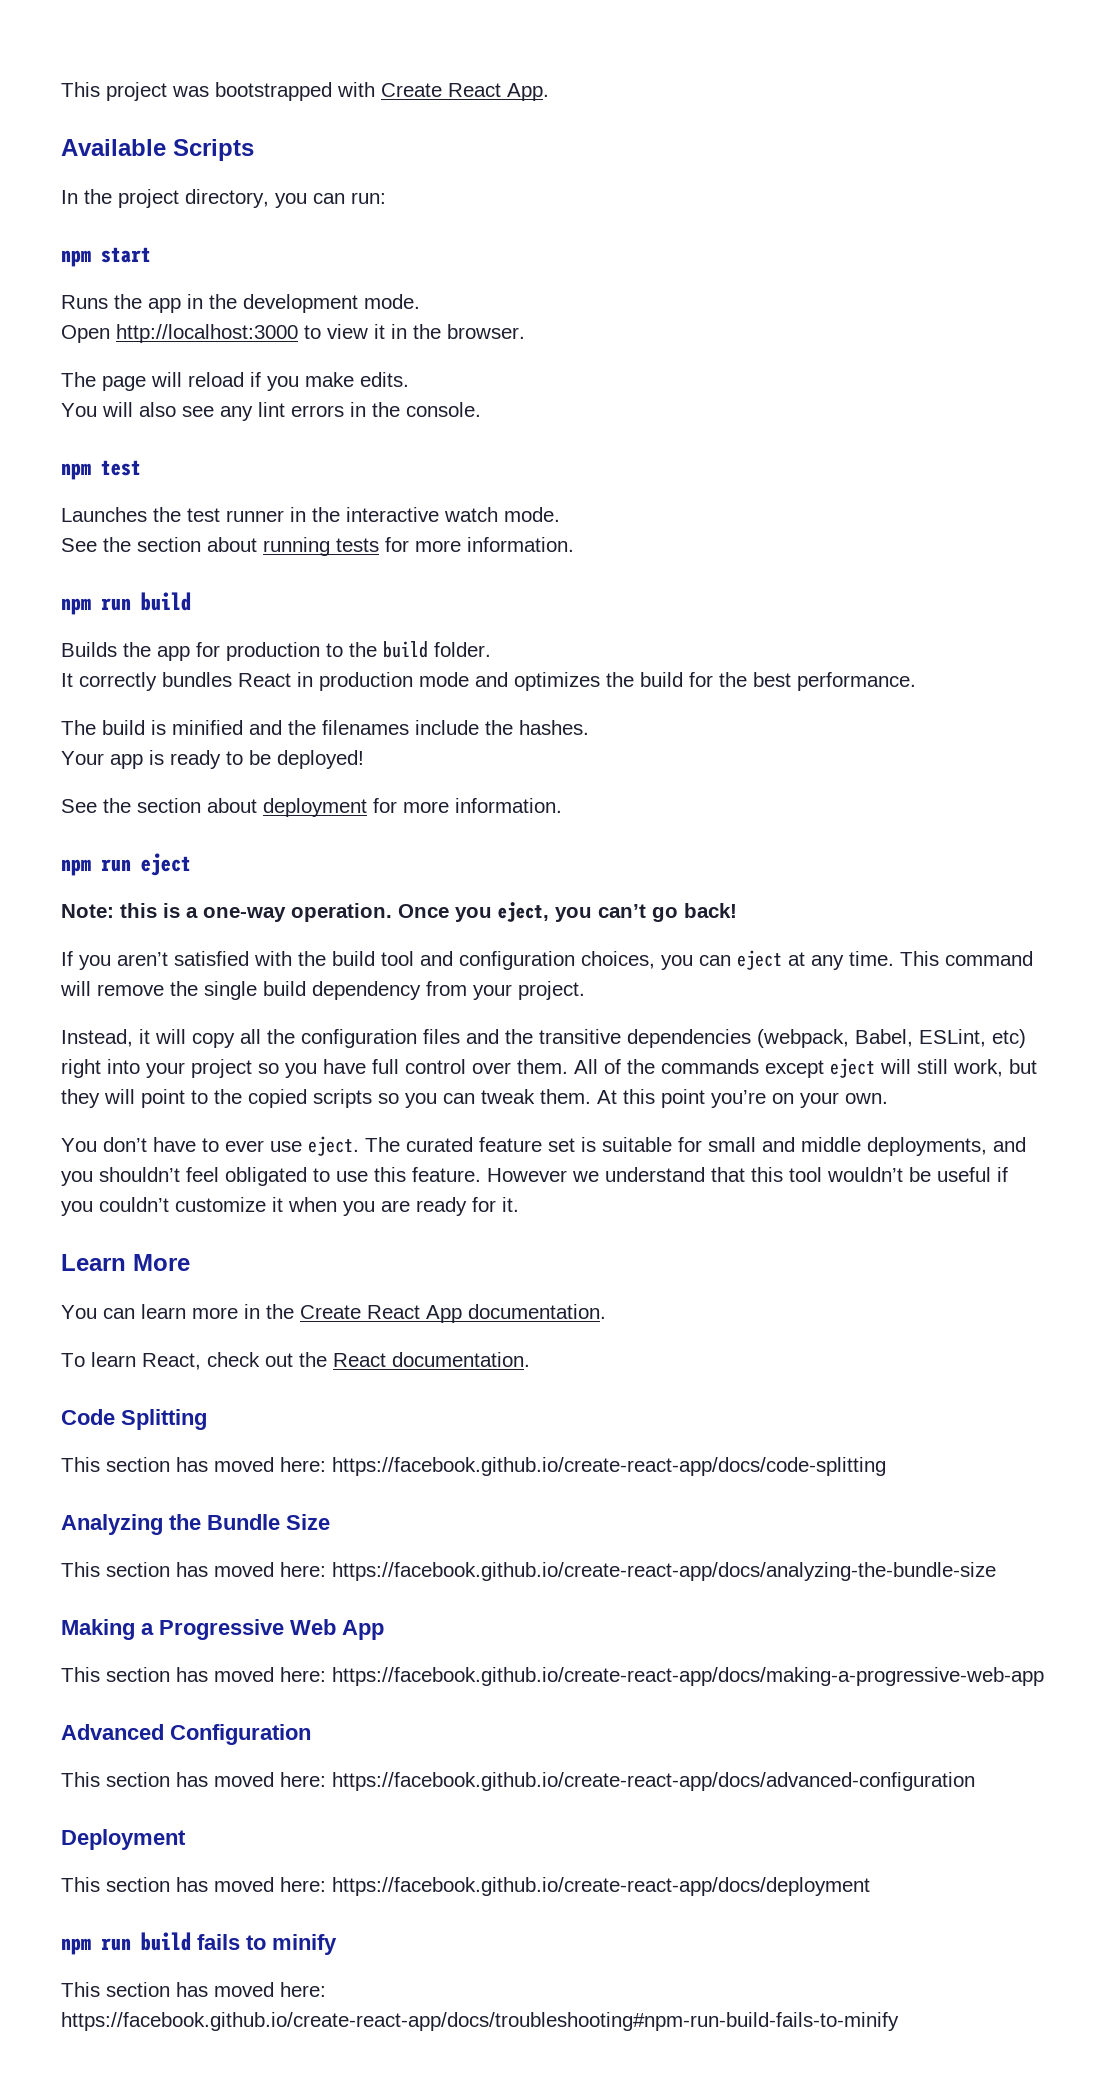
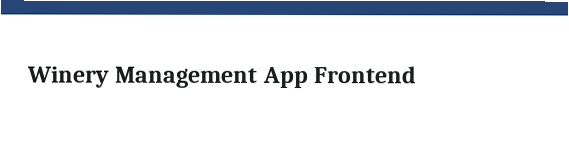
[61,82,549,101] [61,139,254,161] [61,189,386,208] [61,247,151,267] [61,294,420,313] [61,324,525,343] [61,372,409,391] [61,402,481,421] [61,460,141,480] [61,507,560,522] [61,537,574,556] [61,592,191,615] [61,641,491,661] [61,672,916,691] [61,720,589,735] [61,750,364,769] [61,798,562,817] [61,853,191,876] [61,902,737,922] [61,950,1033,970] [60,981,585,1000] [61,1029,1026,1048] [61,1058,1037,1078] [61,1089,888,1108] [61,1136,1026,1156] [61,1167,1008,1186] [61,1197,519,1216] [61,1254,190,1271] [61,1304,606,1323] [61,1352,530,1370] [61,1409,207,1430] [61,1457,886,1476] [61,1514,330,1535] [61,1562,996,1581] [61,1619,384,1640] [61,1667,1044,1686] [61,1724,311,1745] [61,1772,975,1791] [61,1829,186,1850] [61,1877,870,1896] [61,1932,337,1955] [61,1982,326,1997] [61,2012,899,2031] This project was bootstrapped with Create React App. // Available Scripts // In the project directory, you can run: // npm start // Runs the app in the development mode. // Open http://localhost:3000 to view it in the browser. // The page will reload if you make edits. // You will also see any lint errors in the console. // npm test // Launches the test runner in the interactive watch mode. // See the section about running tests for more information. // npm run build // Builds the app for production to the build folder. // It correctly bundles React in production mode and optimizes the build for the best performance. // The build is minified and the filenames include the hashes. // Your app is ready to be deployed! // See the section about deployment for more information. // npm run eject // Note: this is a one-way operation. Once you eject, you can’t go back! // If you aren’t satisfied with the build tool and configuration choices, you can eject at any time. This command will remove the single build dependency from your project. // Instead, it will copy all the configuration files and the transitive dependencies (webpack, Babel, ESLint, etc) right into your project so you have full control over them. All of the commands except eject will still work, but they will point to the copied scripts so you can tweak them. At this point you’re on your own. // You don’t have to ever use eject. The curated feature set is suitable for small and middle deployments, and you shouldn’t feel obligated to use this feature. However we understand that this tool wouldn’t be useful if you couldn’t customize it when you are ready for it. // Learn More // You can learn more in the Create React App documentation. // To learn React, check out the React documentation. // Code Splitting // This section has moved here: https://facebook.github.io/create-react-app/docs/code-splitting // Analyzing the Bundle Size // This section has moved here: https://facebook.github.io/create-react-app/docs/analyzing-the-bundle-size // Making a Progressive Web App // This section has moved here: https://facebook.github.io/create-react-app/docs/making-a-progressive-web-app // Advanced Configuration // This section has moved here: https://facebook.github.io/create-react-app/docs/advanced-configuration // Deployment // This section has moved here: https://facebook.github.io/create-react-app/docs/deployment // npm run build fails to minify // This section has moved here: https://facebook.github.io/create-react-app/docs/troubleshooting#npm-run-build-fails-to-minify -> [26,66,418,89] Winery Management App Frontend

